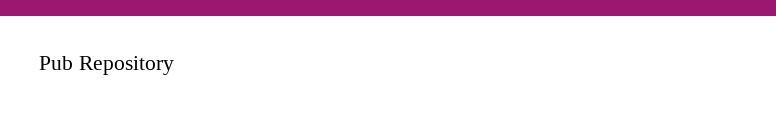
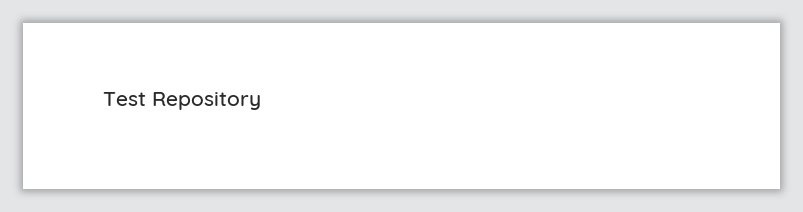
[39,56,73,70] Pub -> [103,92,146,106] Test

